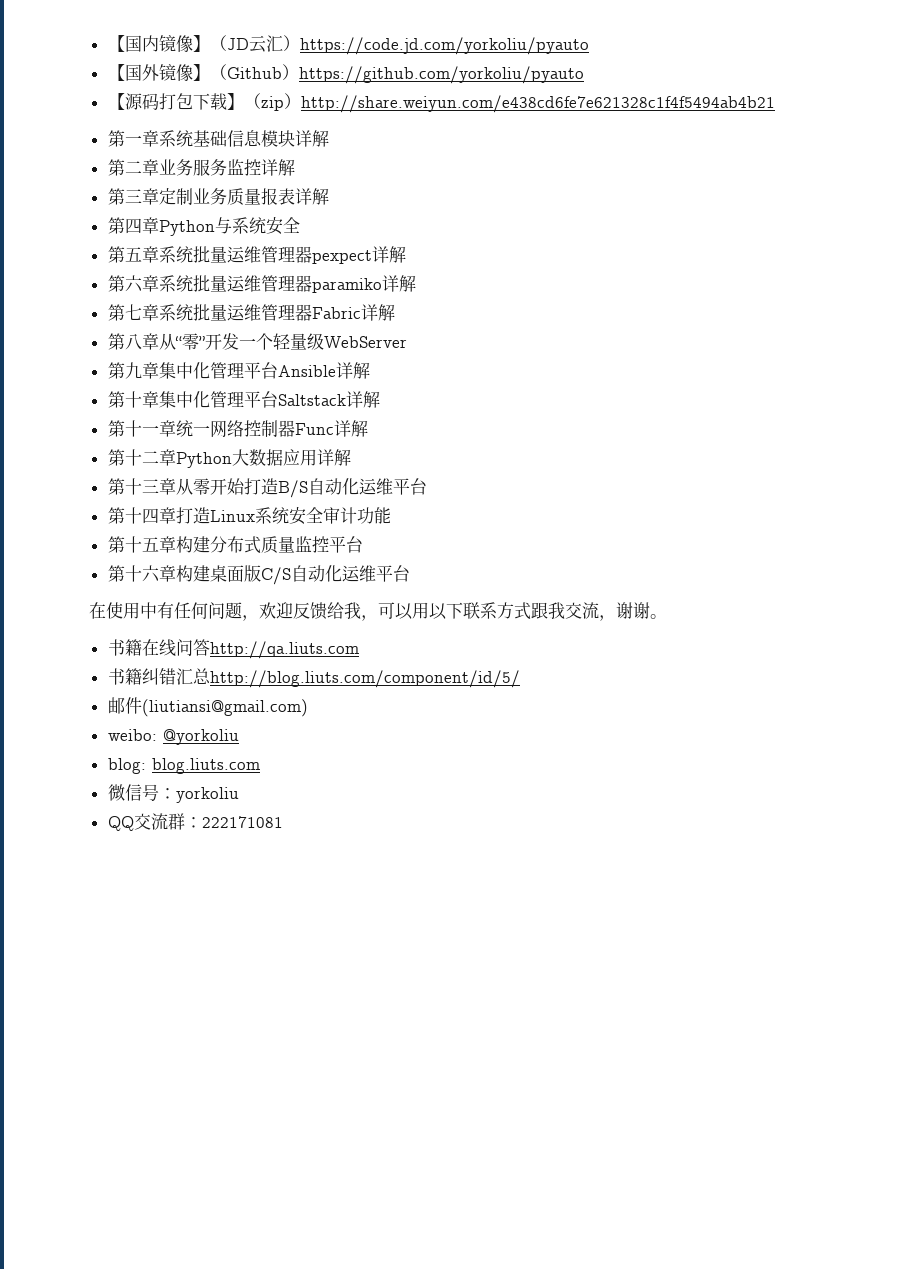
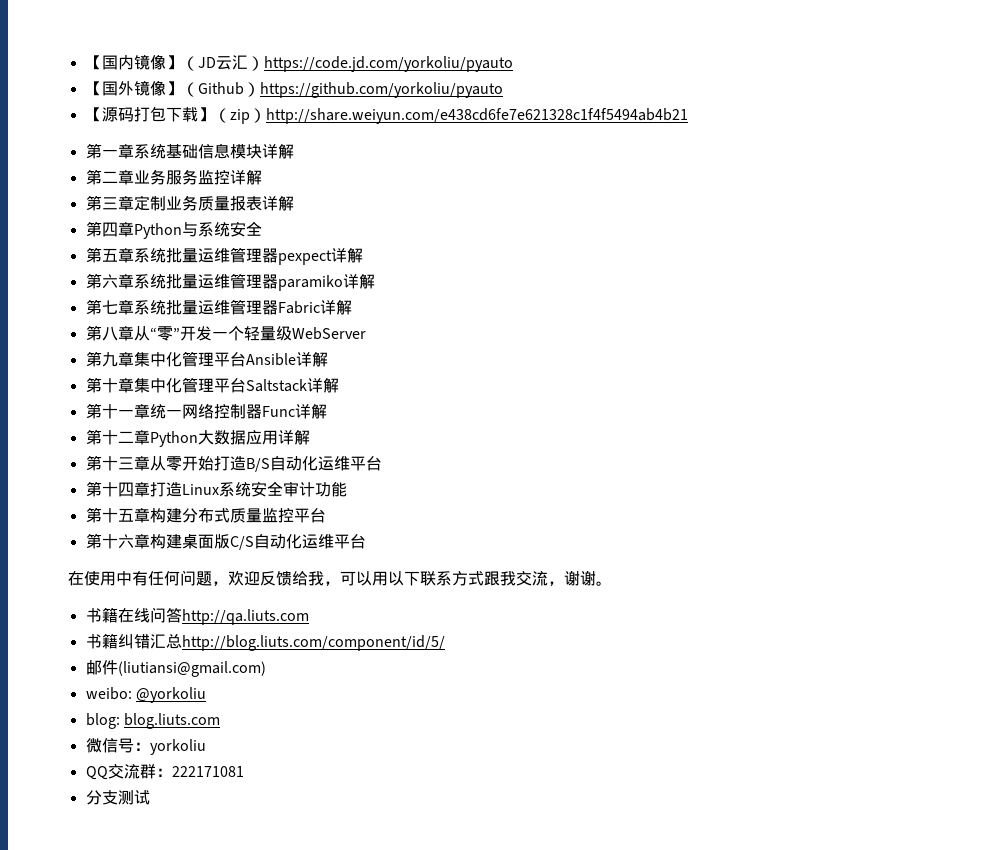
(283, 822) none -> [85,790,150,805] // 分支测试

